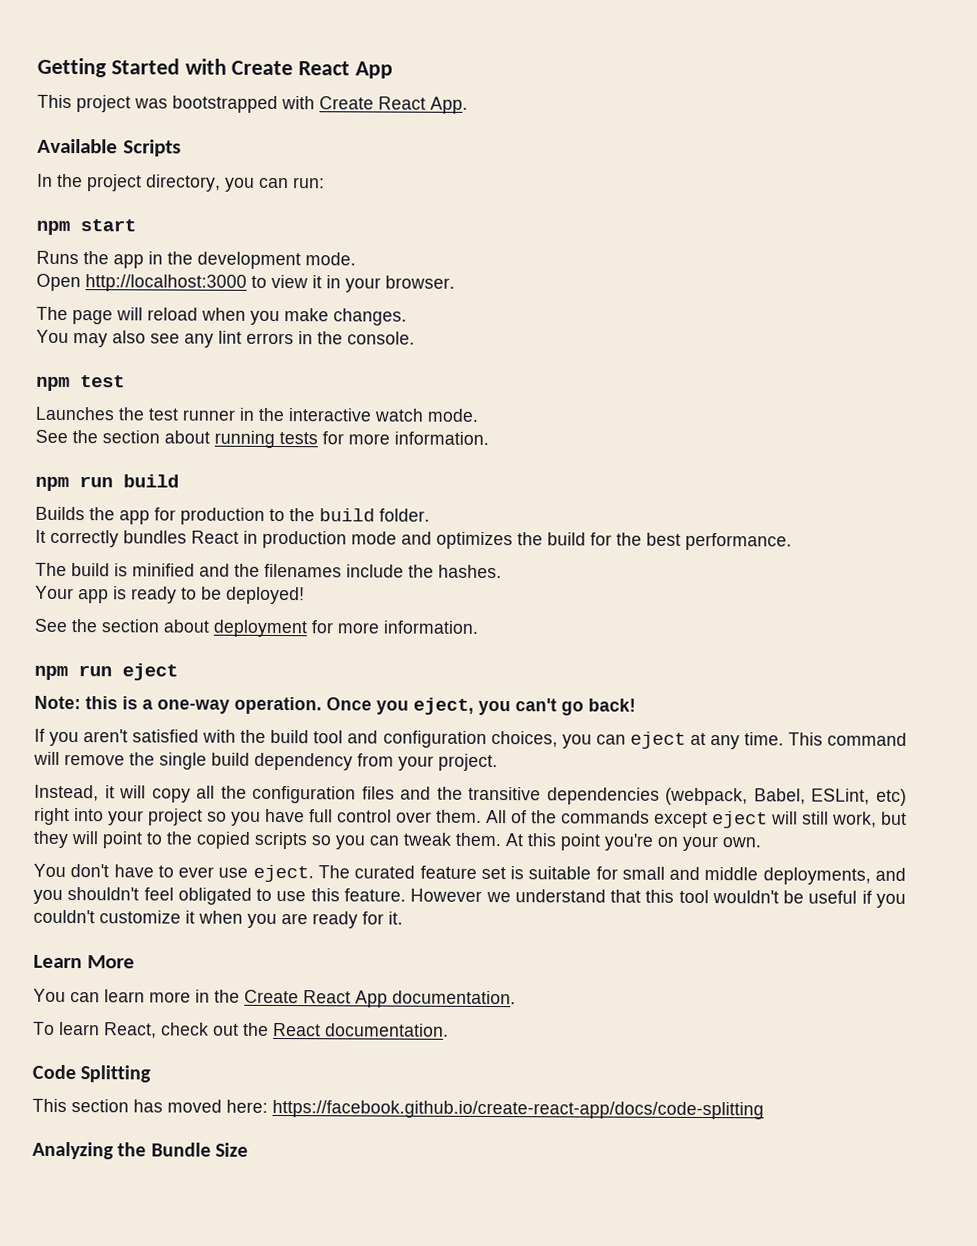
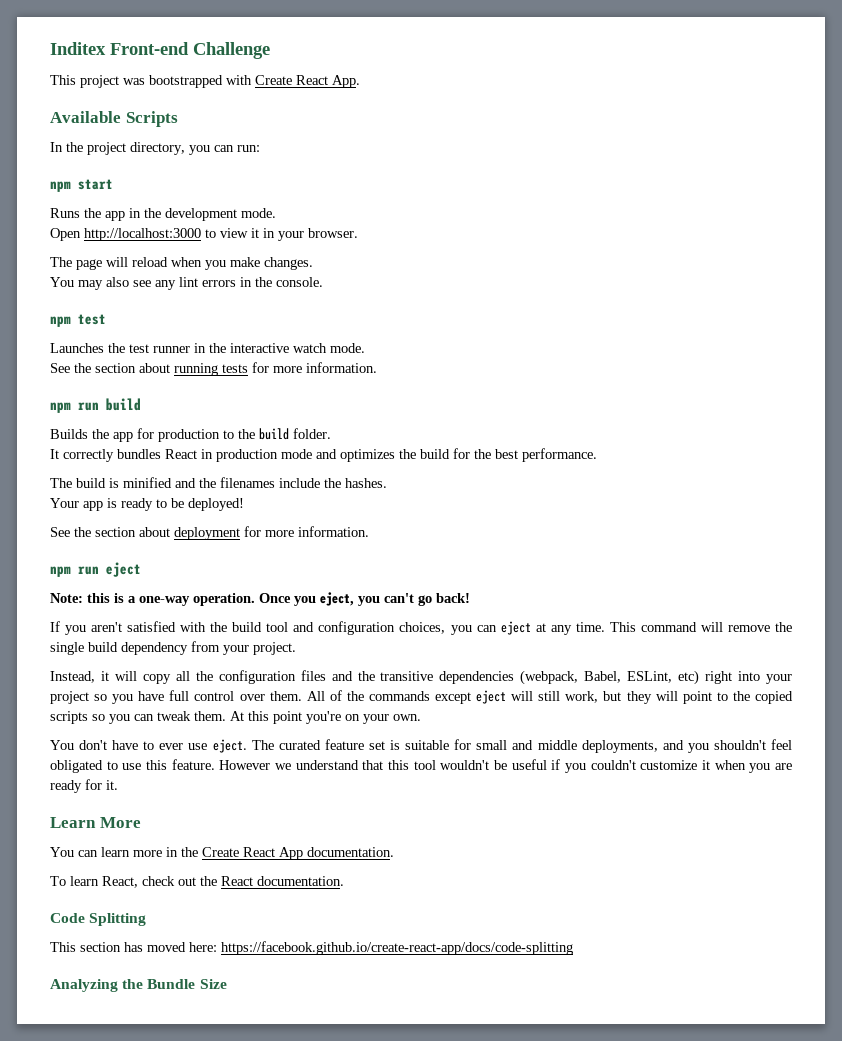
[37,57,394,79] Getting Started with Create React App -> [50,42,270,59] Inditex Front-end Challenge

